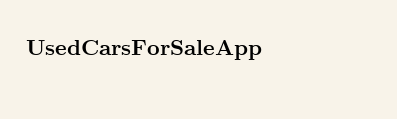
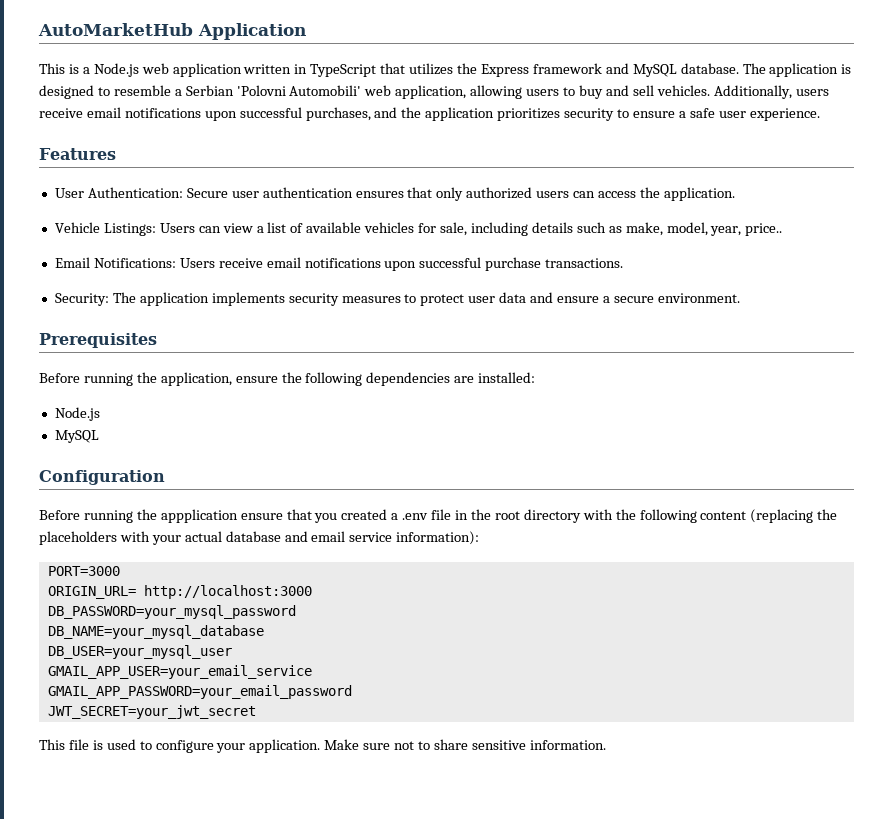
[26,40,262,60] UsedCarsForSaleApp -> [38,23,306,40] [39,63,852,77] [39,85,829,99] [39,107,820,121] [39,148,116,160] [54,187,735,201] [54,222,783,236] [54,257,624,271] [54,292,740,306] [39,333,157,348] [39,372,536,386] [54,407,100,421] [54,430,99,443] [39,470,165,485] [39,509,838,523] [39,531,480,545] [47,566,120,576] [47,585,312,599] [47,605,296,619] [47,625,264,639] [47,645,232,659] [47,665,312,679] [47,685,352,699] [47,705,256,719] [39,739,606,753] AutoMarketHub Application // This is a Node.js web application written in TypeScript that utilizes the Express framework and MySQL database. The application is designed to resemble a Serbian 'Polovni Automobili' web application, allowing users to buy and sell vehicles. Additionally, users receive email notifications upon successful purchases, and the application prioritizes security to ensure a safe user experience. // Features // User Authentication: Secure user authentication ensures that only authorized users can access the application. // Vehicle Listings: Users can view a list of available vehicles for sale, including details such as make, model, year, price.. // Email Notifications: Users receive email notifications upon successful purchase transactions. // Security: The application implements security measures to protect user data and ensure a secure environment. // Prerequisites // Before running the application, ensure the following dependencies are installed: // Node.js // MySQL // Configuration // Before running the appplication ensure that you created a .env file in the root directory with the following content (replacing the placeholders with your actual database and email service information): // PORT=3000 // ORIGIN_URL= http://localhost:3000 // DB_PASSWORD=your_mysql_password // DB_NAME=your_mysql_database // DB_USER=your_mysql_user // GMAIL_APP_USER=your_email_service // GMAIL_APP_PASSWORD=your_email_password // JWT_SECRET=your_jwt_secret // This file is used to configure your application. Make sure not to share sensitive information.

